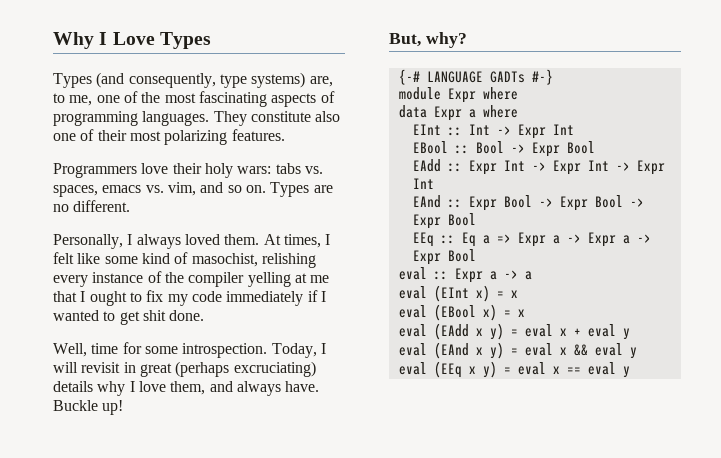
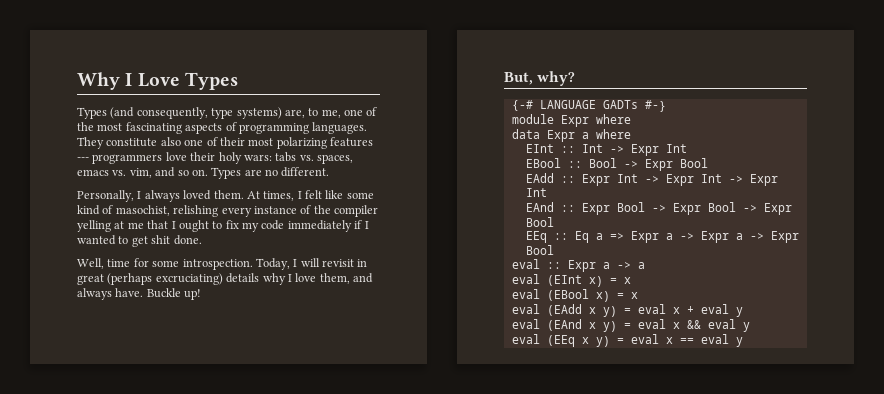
[231,129,285,141] [53,163,137,178] features. // Programmers -> [330,137,373,147] [77,154,163,164] features --- programmers

